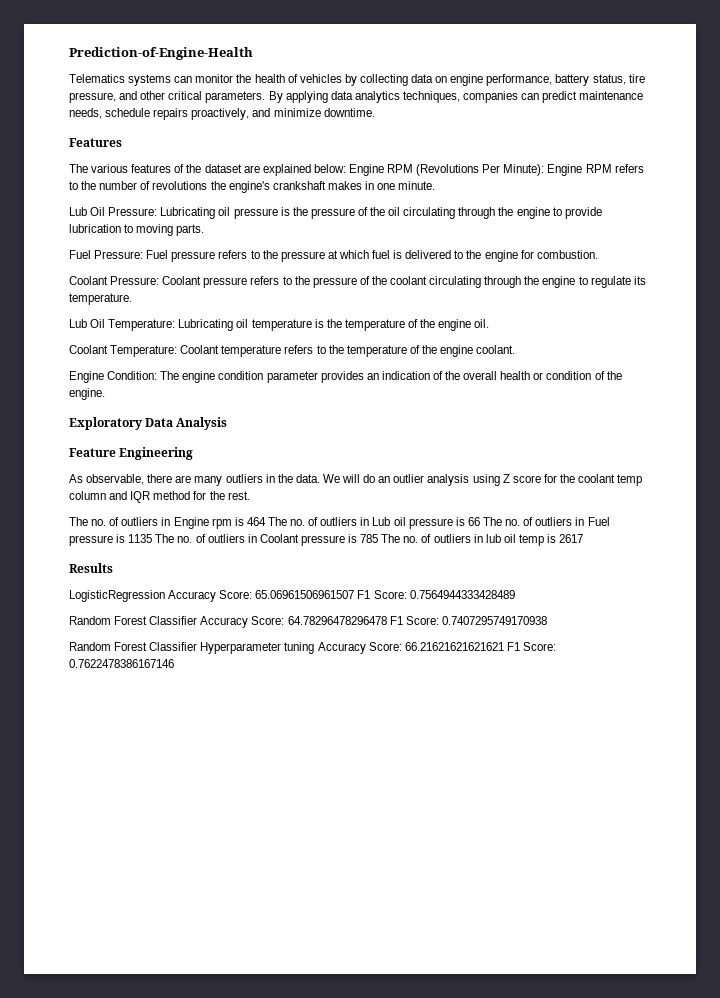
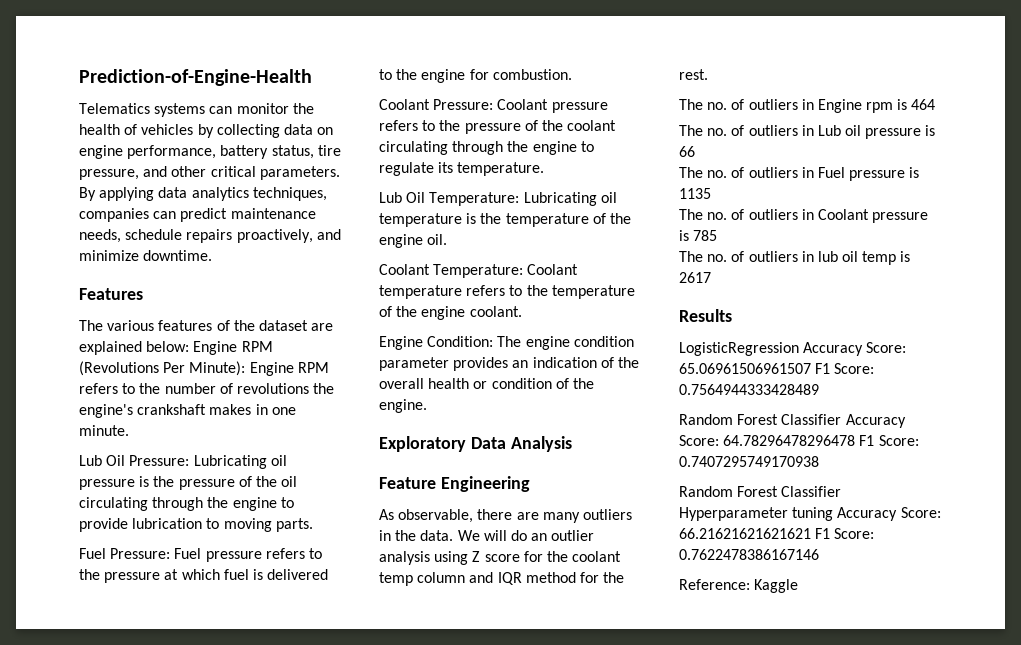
(266, 521) none -> (936, 104) //
(480, 521) none -> (695, 151) //
(153, 538) none -> (711, 193) //
(379, 538) none -> (718, 235) //
(174, 663) none -> [679,579,799,593] // Reference: Kaggle

